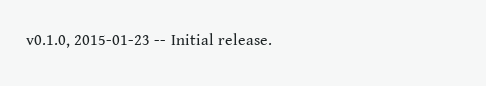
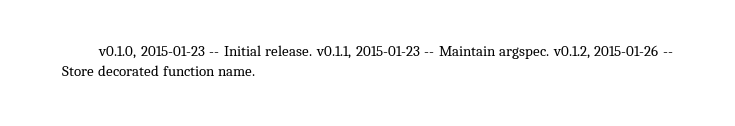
(272, 39) none -> [316,45,673,59] [62,65,255,76] v0.1.1, 2015-01-23 -- Maintain argspec. v0.1.2, 2015-01-26 -- Store decorated function name.

